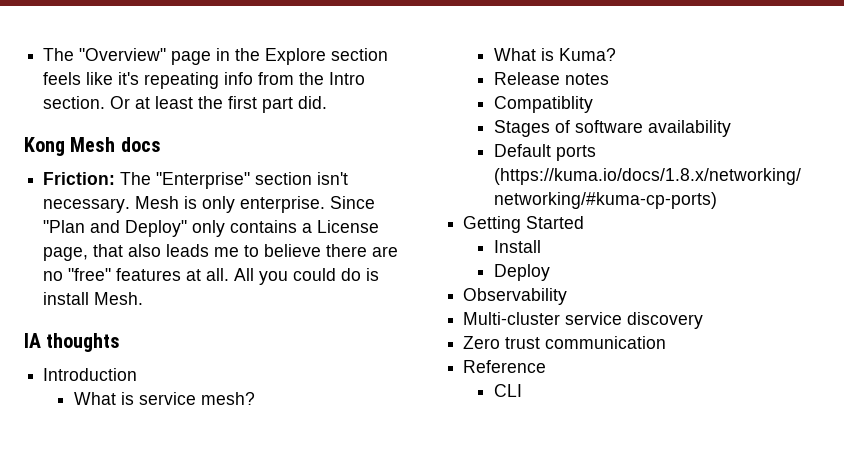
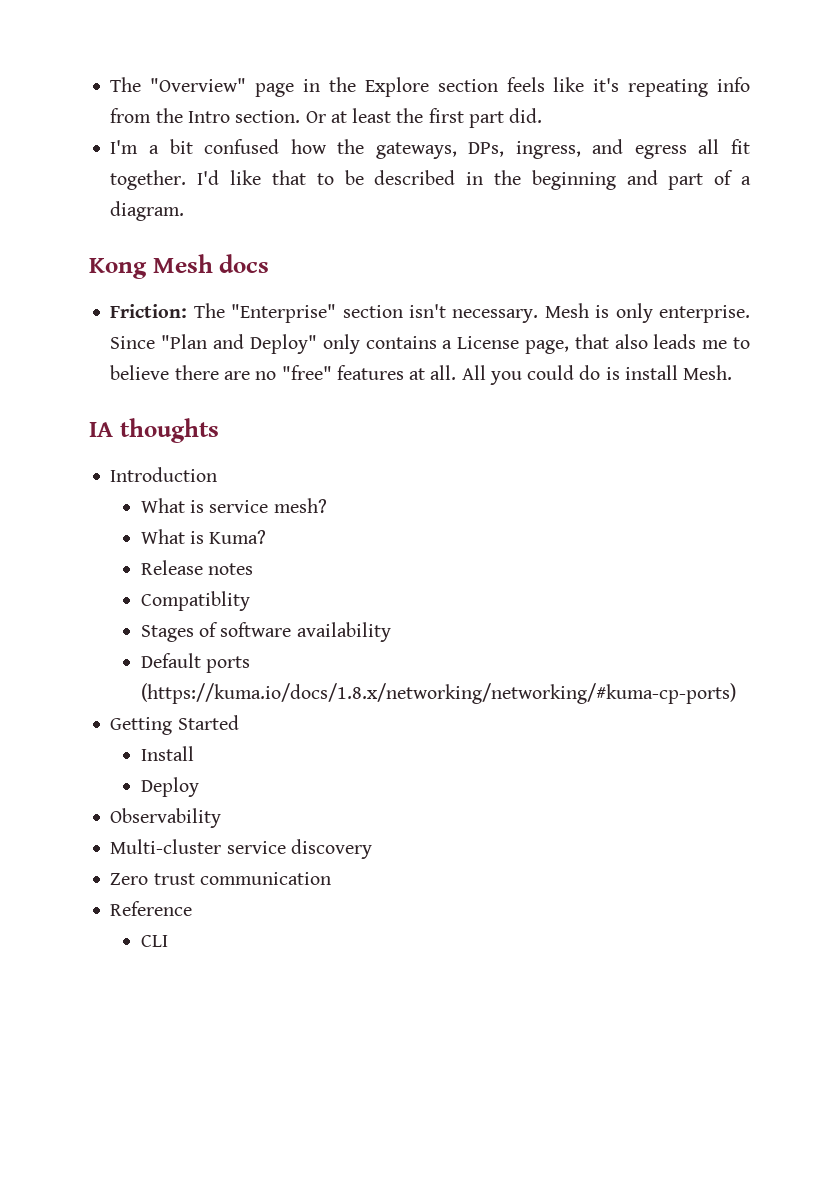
(328, 102) none -> [110,139,750,159] [110,170,751,190] [110,201,185,221] // I'm a bit confused how the gateways, DPs, ingress, and egress all fit together. I'd like that to be described in the beginning and part of a diagram.

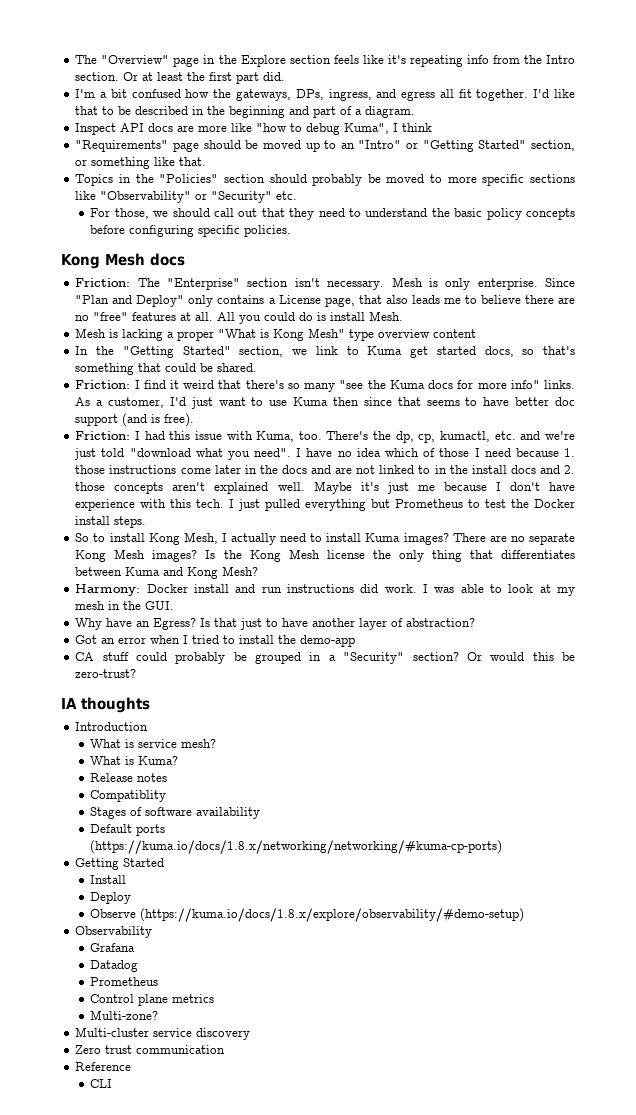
(185, 211) none -> [75,123,433,135] [75,140,575,152] [75,157,207,169] [75,174,575,186] [75,191,298,203] [90,208,575,220] [90,225,292,237] // Inspect API docs are more like "how to debug Kuma", I think // "Requirements" page should be moved up to an "Intro" or "Getting Started" section, or something like that. // Topics in the "Policies" section should probably be moved to more specific sections like "Observability" or "Security" etc. // For those, we should call out that they need to understand the basic policy concepts before configuring specific policies.
(733, 372) none -> [75,328,477,341] [75,346,575,358] [75,363,258,375] [75,380,575,392] [75,397,575,409] [75,413,195,427] [75,431,575,443] [74,448,575,460] [75,465,576,474] [75,481,575,494] [75,499,575,511] [75,516,147,528] [75,532,576,545] [75,549,575,562] [75,566,259,579] [75,584,575,596] [75,601,175,610] [75,618,476,630] [75,635,356,647] [75,652,576,664] [75,669,137,678] // Mesh is lacking a proper "What is Kong Mesh" type overview content // In the "Getting Started" section, we link to Kuma get started docs, so that's something that could be shared. // Friction: I find it weird that there's so many "see the Kuma docs for more info" links. As a customer, I'd just want to use Kuma then since that seems to have better doc support (and is free). // Friction: I had this issue with Kuma, too. There's the dp, cp, kumactl, etc. and we're just told "download what you need". I have no idea which of those I need because 1. those instructions come later in the docs and are not linked to in the install docs and 2. those concepts aren't explained well. Maybe it's just me because I don't have experience with this tech. I just pulled everything but Prometheus to test the Docker install steps. // So to install Kong Mesh, I actually need to install Kuma images? There are no separate Kong Mesh images? Is the Kong Mesh license the only thing that differentiates between Kuma and Kong Mesh? // Harmony: Docker install and run instructions did work. I was able to look at my mesh in the GUI. // Why have an Egress? Is that just to have another layer of abstraction? // Got an error when I tried to install the demo-app // CA stuff could probably be grouped in a "Security" section? Or would this be zero-trust?
(199, 787) none -> [90,908,525,922] // Observe (https://kuma.io/docs/1.8.x/explore/observability/#demo-setup)
(222, 818) none -> [90,943,136,952] [90,960,139,972] [90,977,159,986] [90,994,215,1006] [90,1010,159,1020] // Grafana // Datadog // Prometheus // Control plane metrics // Multi-zone?

